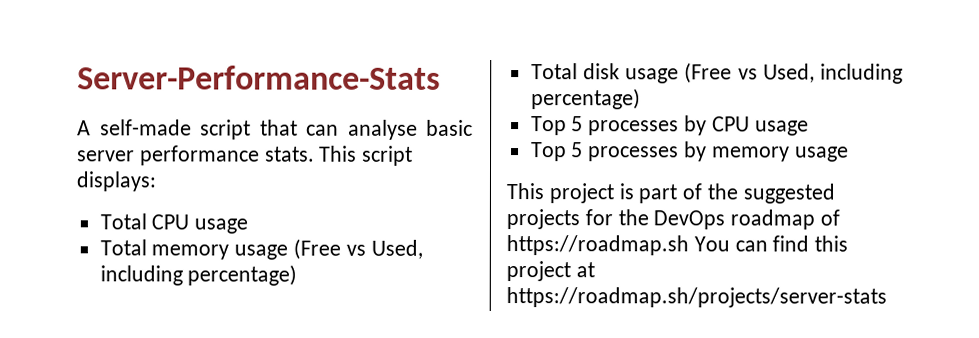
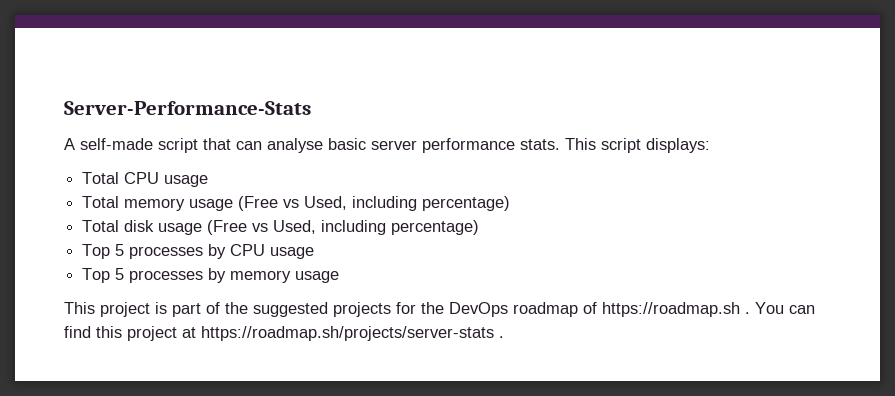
(689, 245) none -> [745,312,750,314] .
(887, 297) none -> [499,336,504,338] .

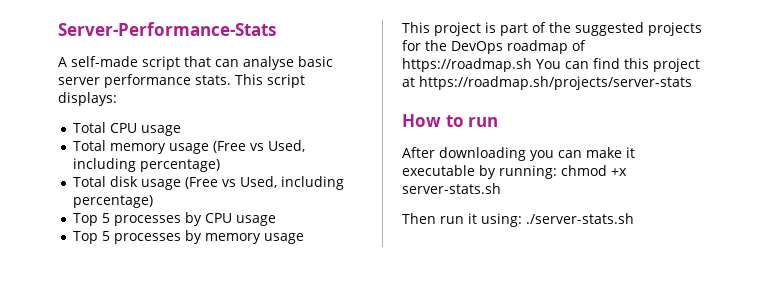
[745,312,750,314] . -> (532, 65) none
[499,336,504,338] . -> [402,114,499,127] [402,147,635,161] [402,165,627,179] [402,183,501,194] [402,213,634,227] // How to run // After downloading you can make it executable by running: chmod +x server-stats.sh // Then run it using: ./server-stats.sh

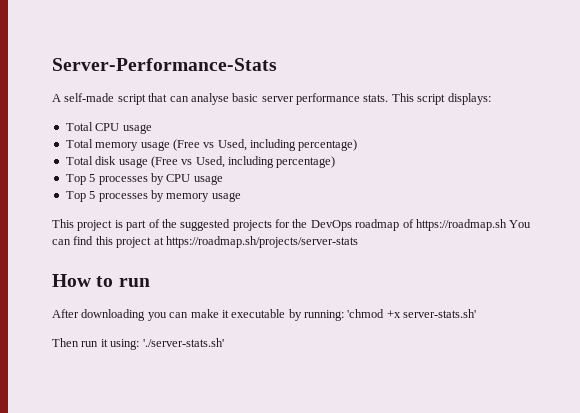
[561,165,627,176] [402,183,501,194] chmod +x server-stats.sh -> [347,309,477,318] 'chmod +x server-stats.sh'
[526,213,634,224] ./server-stats.sh -> [142,338,224,347] './server-stats.sh'

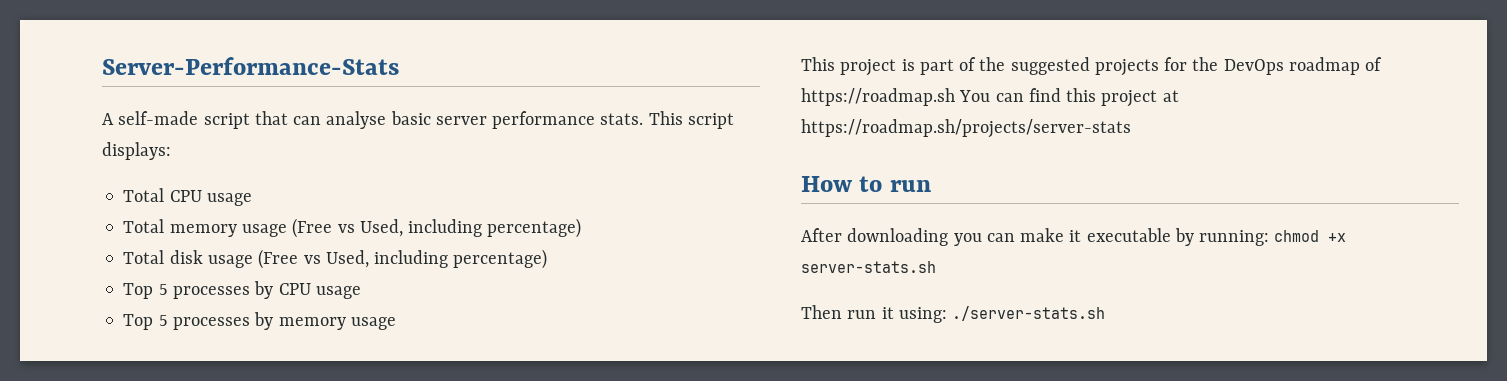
[347,309,477,318] 'chmod +x server-stats.sh' -> [1274,230,1347,242] [801,261,936,273] chmod +x server-stats.sh
[142,338,224,347] './server-stats.sh' -> [952,306,1106,321] ./server-stats.sh

